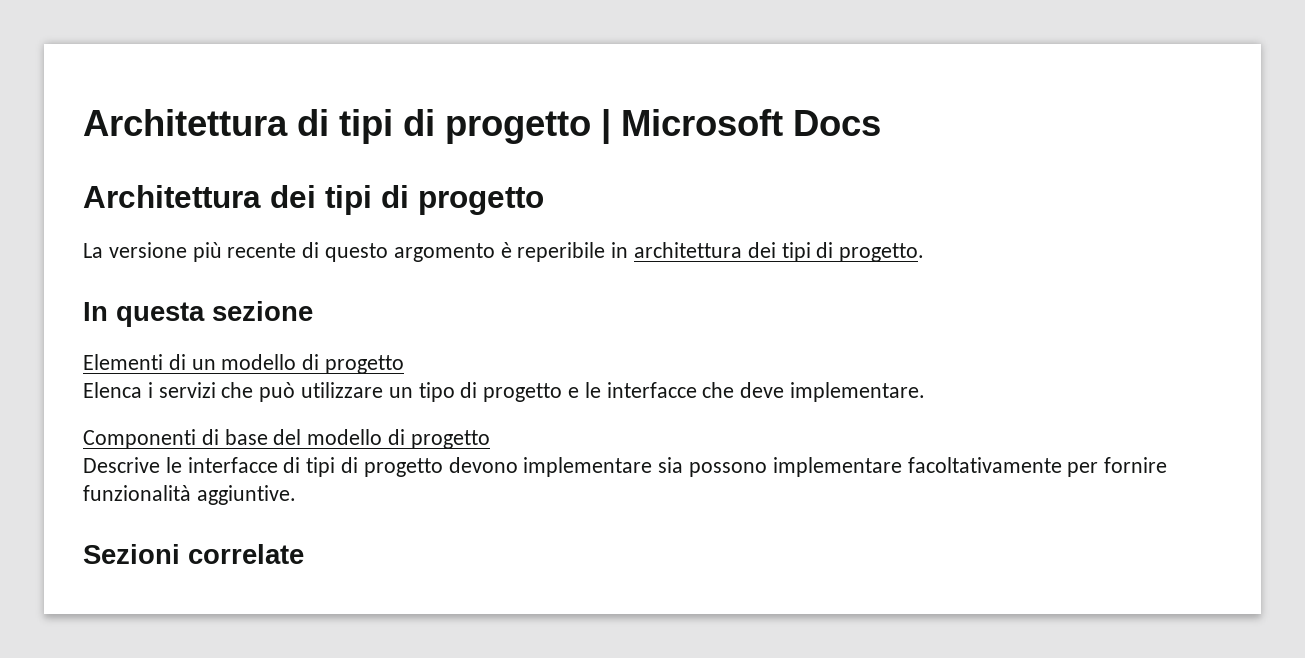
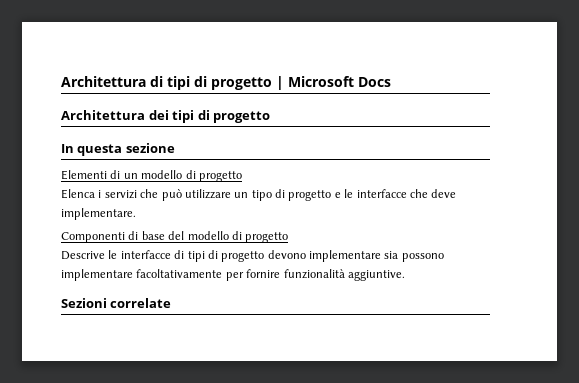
[83,242,925,262] // La versione più recente di questo argomento è reperibile in architettura dei tipi di progetto. -> (271, 117) none

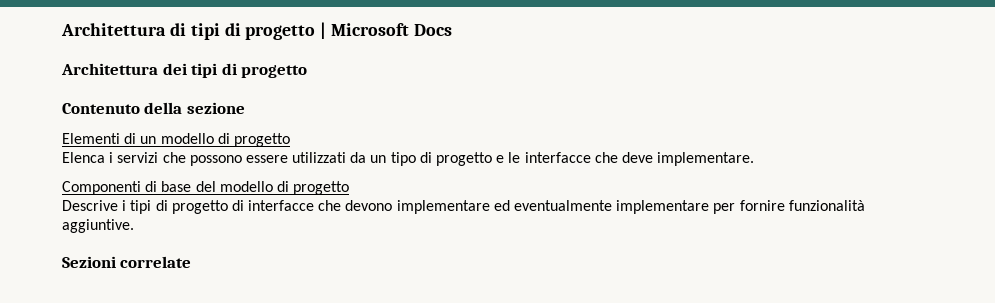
[61,144,123,156] In questa -> [62,102,183,114] Contenuto della
[161,189,231,201] può utilizzare -> [189,152,367,166] possono essere utilizzati da
[108,250,444,262] [61,269,223,281] le interfacce di tipi di progetto devono implementare sia possono implementare facoltativamente -> [122,200,710,214] i tipi di progetto di interfacce che devono implementare ed eventualmente implementare

